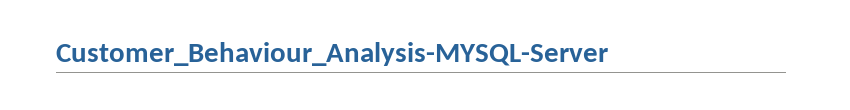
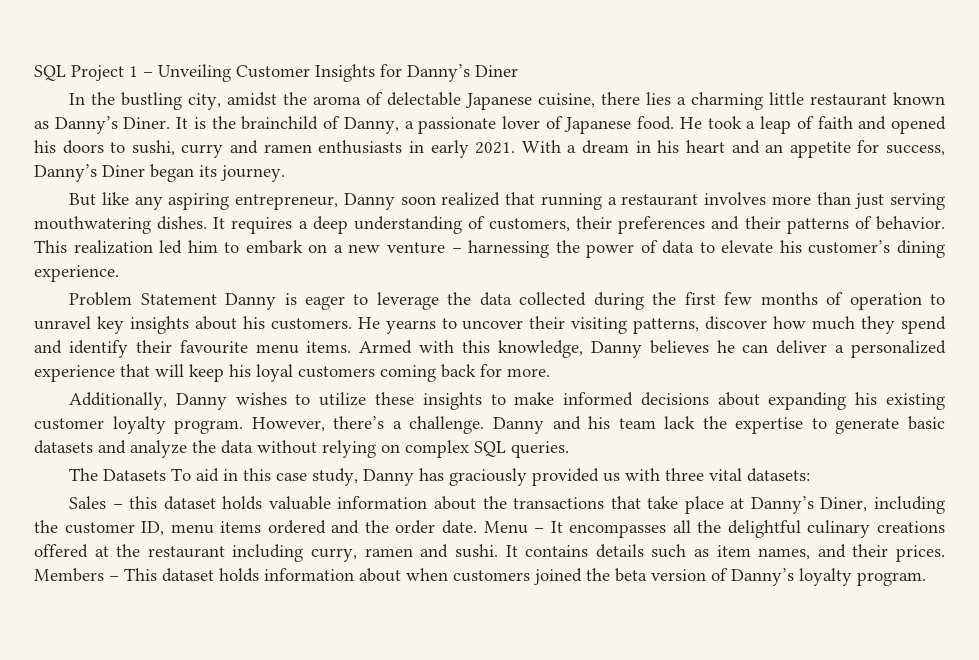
[56,42,608,66] Customer_Behaviour_Analysis-MYSQL-Server -> [34,64,518,82] [69,92,945,110] [34,116,947,134] [34,140,945,158] [34,164,285,182] [69,192,945,210] [34,216,945,234] [34,240,945,258] [34,265,119,282] [69,292,945,310] [34,316,947,334] [34,340,946,358] [34,364,550,382] [69,392,945,410] [34,416,945,434] [34,440,569,458] [69,468,811,486] [69,496,945,514] [34,520,945,538] [34,544,945,562] [34,568,926,586] SQL Project 1 – Unveiling Customer Insights for Danny’s Diner // In the bustling city, amidst the aroma of delectable Japanese cuisine, there lies a charming little restaurant known as Danny’s Diner. It is the brainchild of Danny, a passionate lover of Japanese food. He took a leap of faith and opened his doors to sushi, curry and ramen enthusiasts in early 2021. With a dream in his heart and an appetite for success, Danny’s Diner began its journey. // But like any aspiring entrepreneur, Danny soon realized that running a restaurant involves more than just serving mouthwatering dishes. It requires a deep understanding of customers, their preferences and their patterns of behavior. This realization led him to embark on a new venture – harnessing the power of data to elevate his customer’s dining experience. // Problem Statement Danny is eager to leverage the data collected during the first few months of operation to unravel key insights about his customers. He yearns to uncover their visiting patterns, discover how much they spend and identify their favourite menu items. Armed with this knowledge, Danny believes he can deliver a personalized experience that will keep his loyal customers coming back for more. // Additionally, Danny wishes to utilize these insights to make informed decisions about expanding his existing customer loyalty program. However, there’s a challenge. Danny and his team lack the expertise to generate basic datasets and analyze the data without relying on complex SQL queries. // The Datasets To aid in this case study, Danny has graciously provided us with three vital datasets: // Sales – this dataset holds valuable information about the transactions that take place at Danny’s Diner, including the customer ID, menu items ordered and the order date. Menu – It encompasses all the delightful culinary creations offered at the restaurant including curry, ramen and sushi. It contains details such as item names, and their prices. Members – This dataset holds information about when customers joined the beta version of Danny’s loyalty program.

